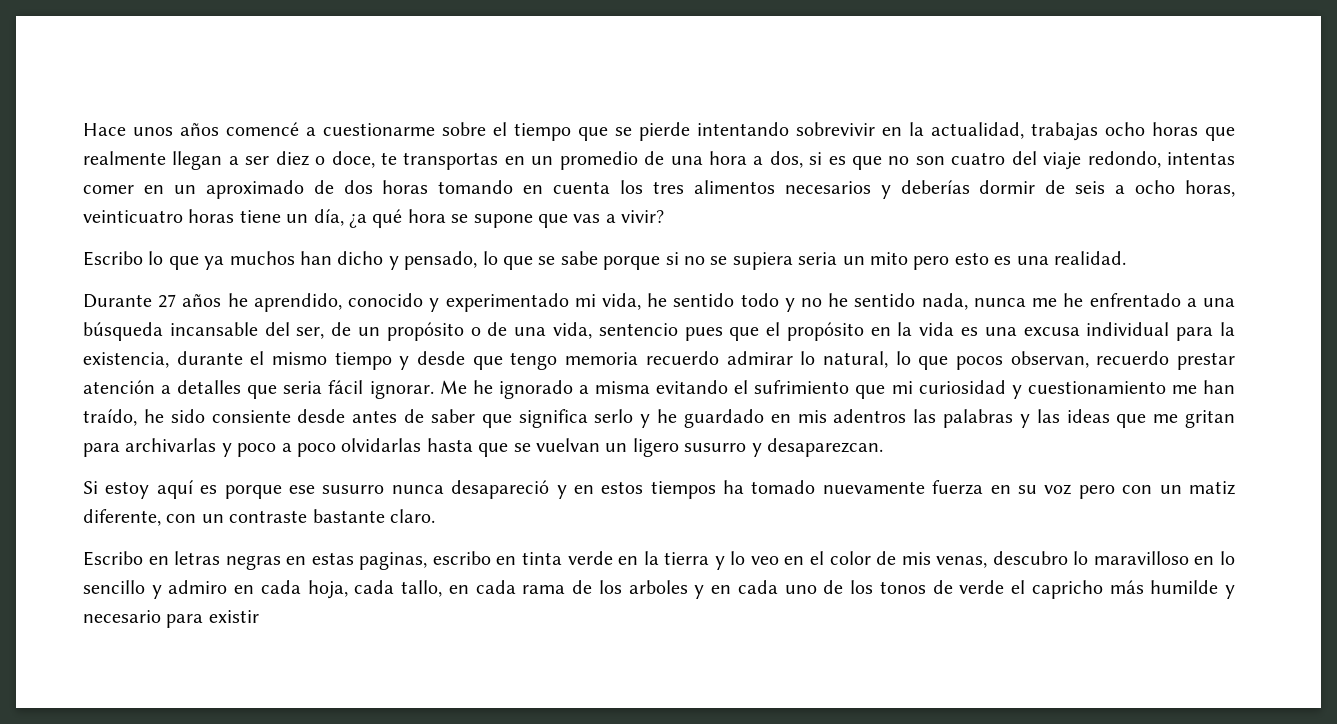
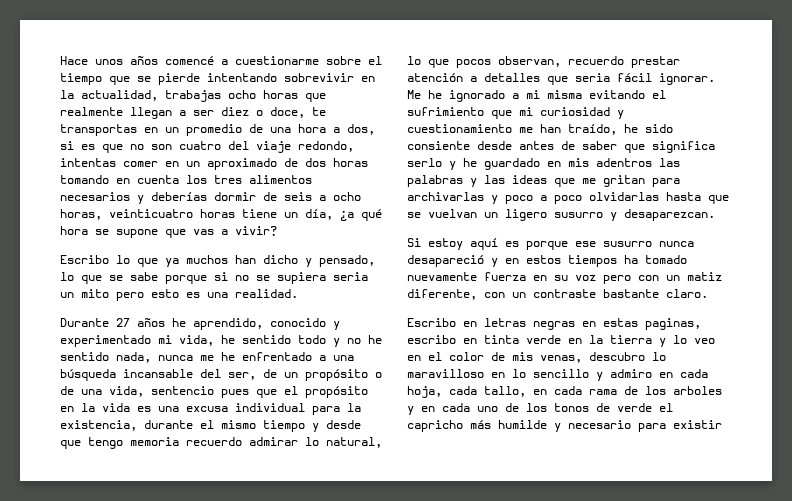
(589, 389) none -> [526,90,540,99] mi

